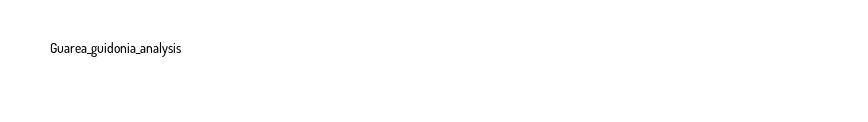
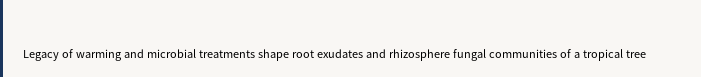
[50,42,181,57] Guarea_guidonia_analysis -> [23,49,646,61] Legacy of warming and microbial treatments shape root exudates and rhizosphere fungal communities of a tropical tree

